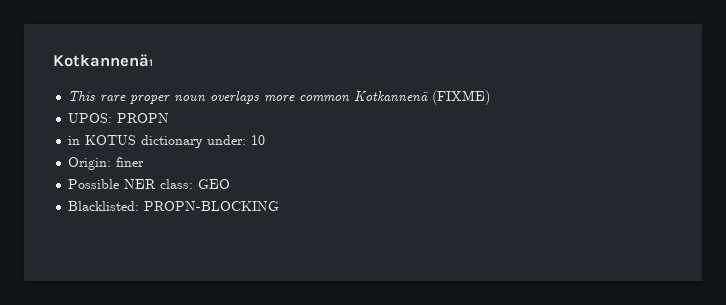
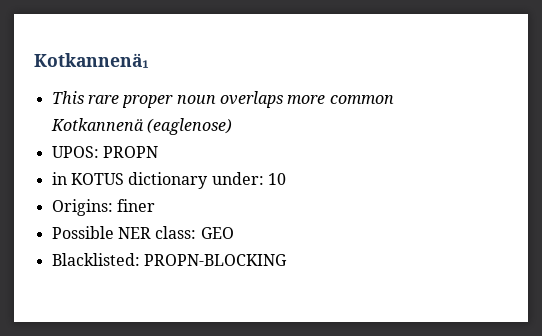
[432,90,491,105] (FIXME) -> [146,118,232,135] (eaglenose)
[68,157,112,170] Origin: -> [51,199,113,216] Origins:

